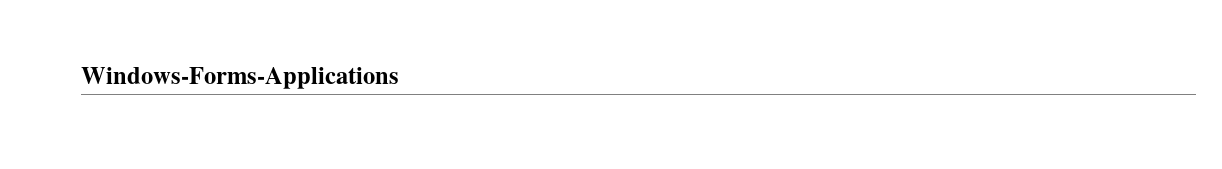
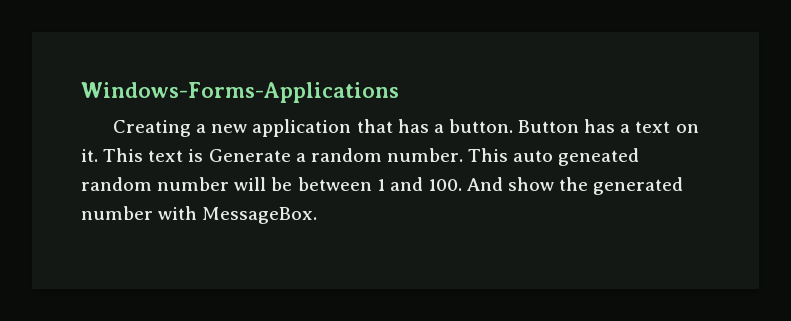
(399, 78) none -> [113,119,699,137] [81,148,640,166] [81,177,684,195] [81,206,318,224] // Creating a new application that has a button. Button has a text on it. This text is Generate a random number. This auto geneated random number will be between 1 and 100. And show the generated number with MessageBox.

